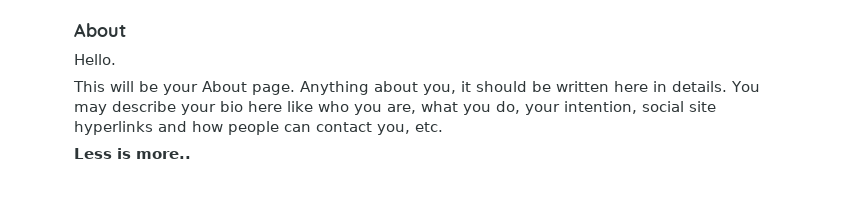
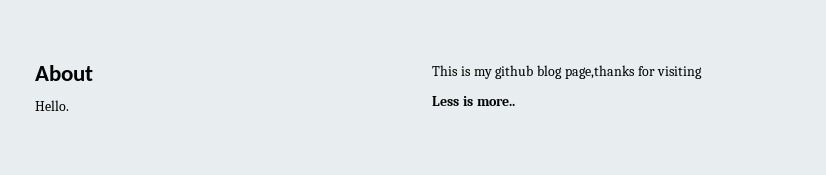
[110,81,760,95] [74,101,716,115] [74,121,443,135] will be your About page. Anything about you, it should be written here in details. You may describe your bio here like who you are, what you do, your intention, social site hyperlinks and how people can contact you, etc. -> [460,65,703,79] is my github blog page,thanks for visiting

